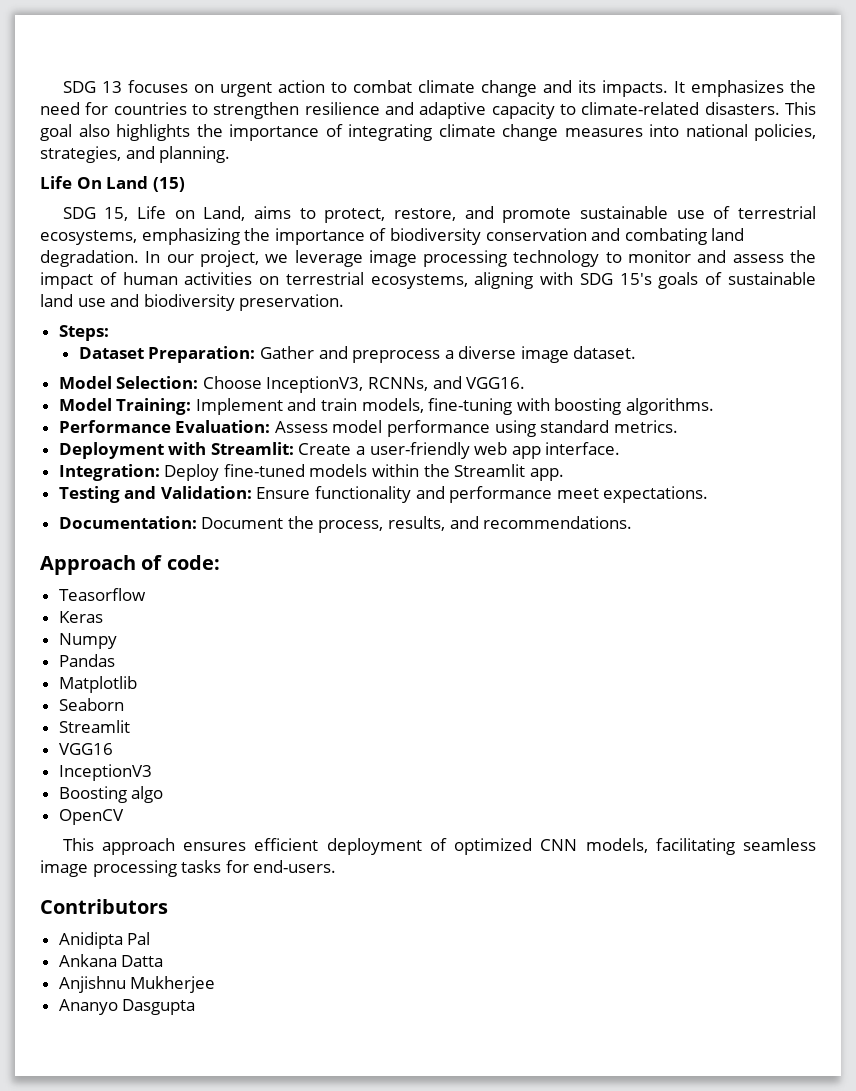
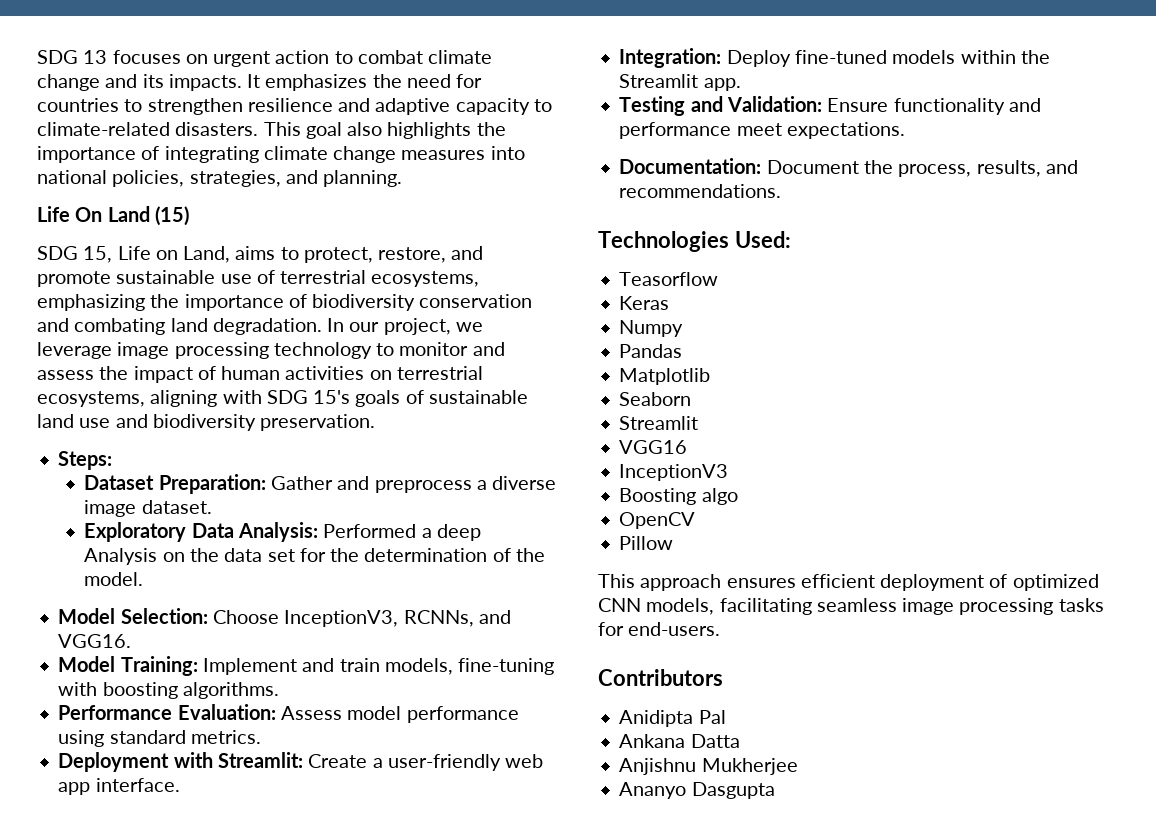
(637, 352) none -> [84,522,481,542] [84,548,545,565] [84,572,144,586] // Exploratory Data Analysis: Performed a deep Analysis on the data set for the determination of the model.
[40,555,220,575] Approach of code: -> [598,231,791,252] Technologies Used:
(124, 817) none -> [619,536,674,550] // Pillow

